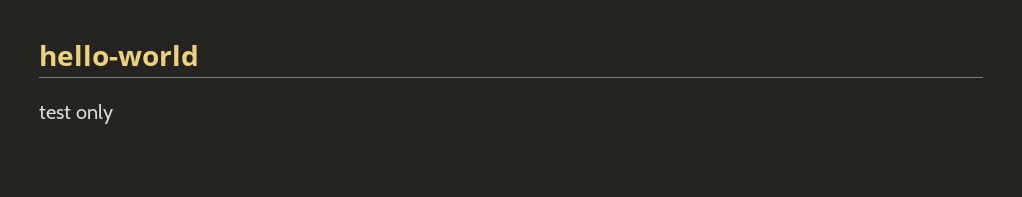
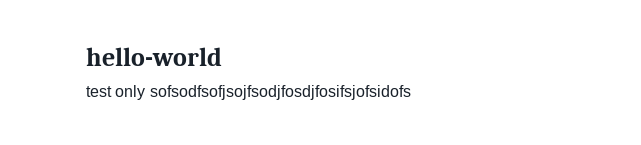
(114, 114) none -> [149,85,411,100] sofsodfsofjsojfsodjfosdjfosifsjofsidofs

